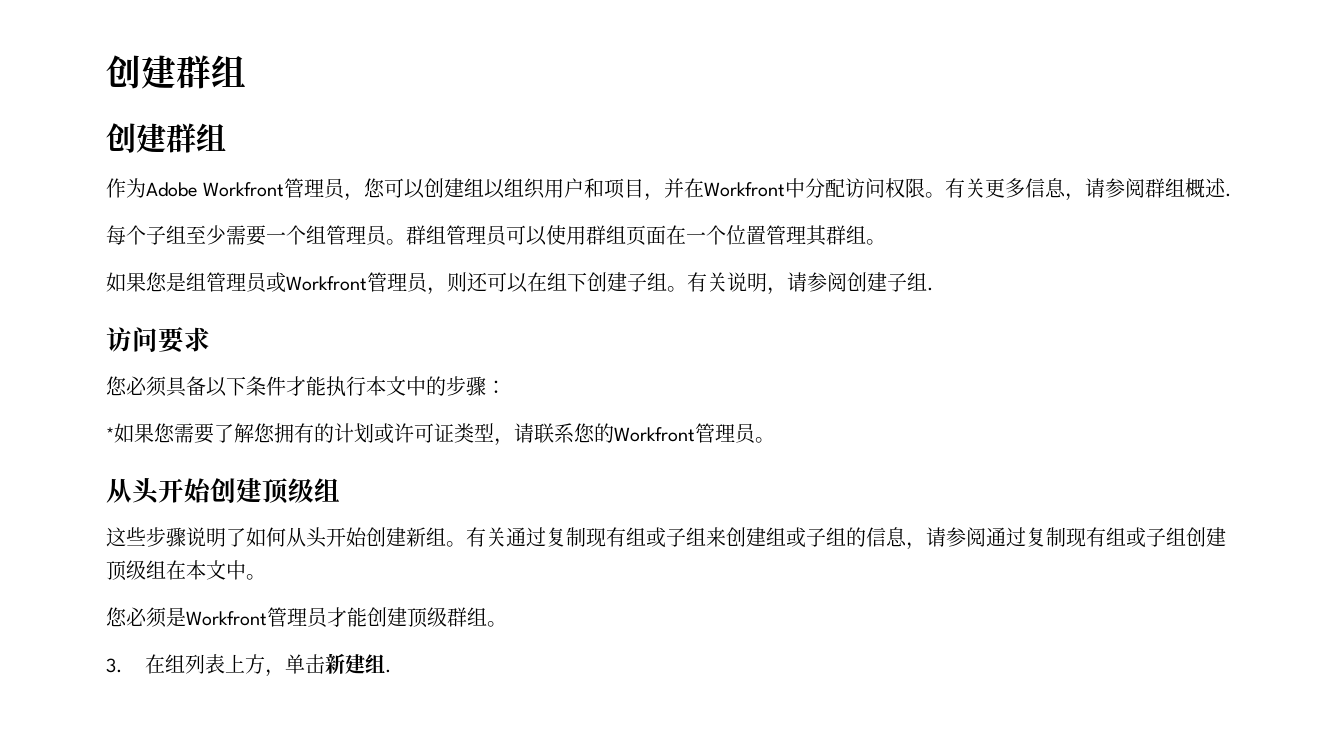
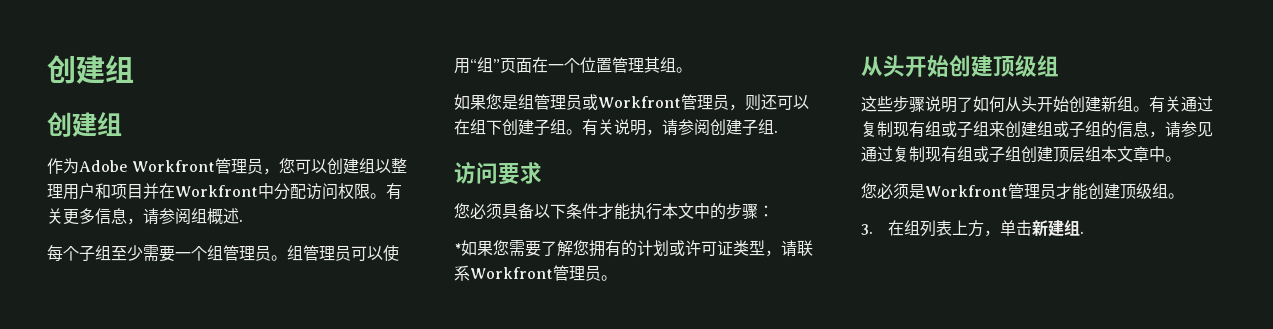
[106,55,211,89] 创建群 -> [47,55,105,84] 创建
[166,123,196,153] 群 -> (97, 124) none
[504,178,546,199] 组织 -> [391,158,408,174] [47,184,63,199] 整理
[644,193,665,201] ， -> (143, 191) none
[1145,178,1166,198] 群 -> (191, 216) none
[406,225,426,245] 群 -> (287, 258) none
[586,225,626,245] 群组 -> [470,57,500,73] “组”
[826,225,846,245] 群 -> (660, 65) none
[574,423,614,443] 您的 -> (470, 273) none
[966,527,986,547] 阅 -> [1197,122,1213,137] 见
[126,560,226,580] 级组在本文 -> [1069,146,1149,162] 层组本文章
[447,607,467,627] 群 -> (1152, 191) none

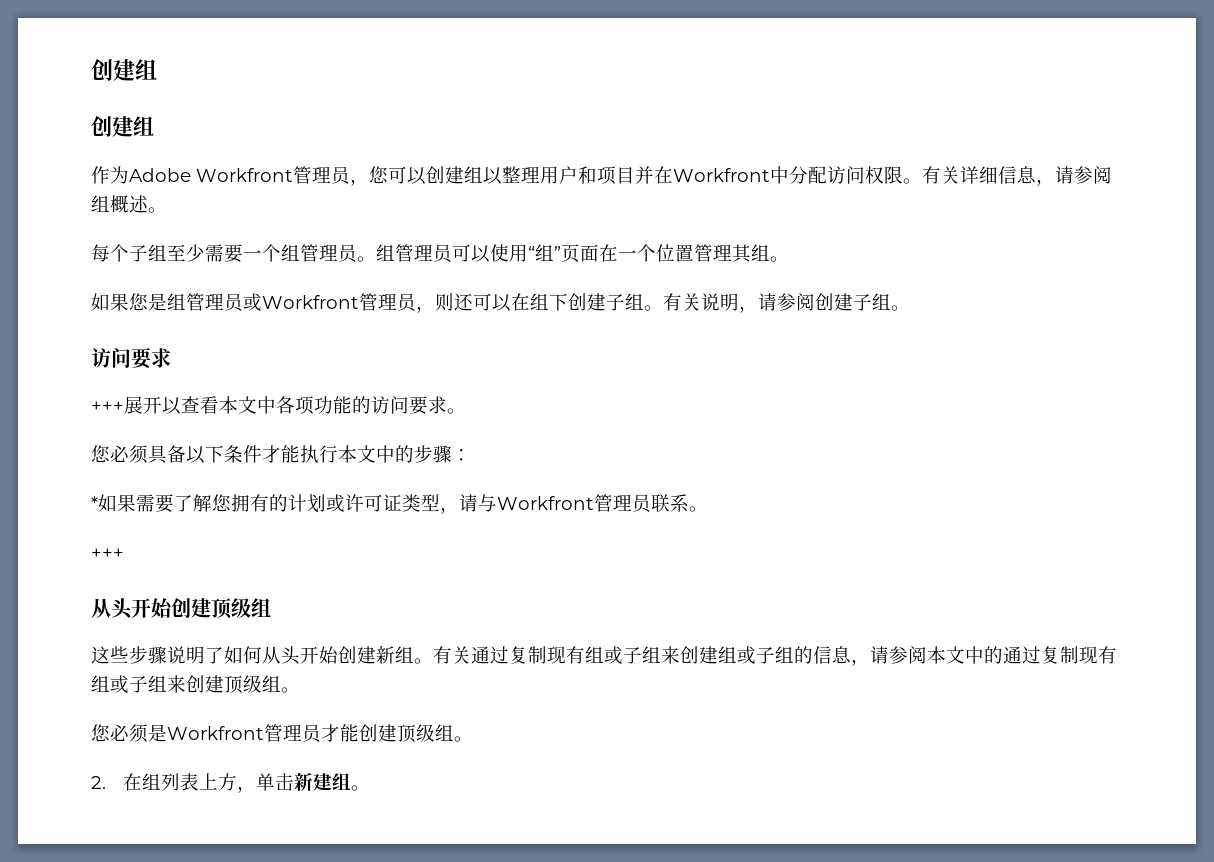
[63,208,95,225] 更多 -> [960,166,998,184] 详细
[239,219,243,222] . -> [148,207,167,213] 。
[774,130,778,133] [454,162,542,185] . // 访问要求 -> [891,305,910,311] [91,348,171,369] [91,396,466,415] 。 // 访问要求 // +++展开以查看本文中各项功能的访问要求。
[493,240,509,256] 您 -> (136, 503) none
[797,240,813,256] [454,265,617,281] 联系Workfront管理员。 -> [478,494,708,513] [91,548,124,559] 与Workfront管理员联系。 // +++
[1197,122,1213,137] [861,146,1165,163] 见通过复制现有组或子组创建顶层组本文章中 -> [908,646,1117,664] [91,675,281,694] 阅本文中的通过复制现有组或子组来创建顶级组
[861,224,873,235] 3. -> [91,776,106,789] 2.
[1079,231,1084,234] . -> [351,785,371,791] 。

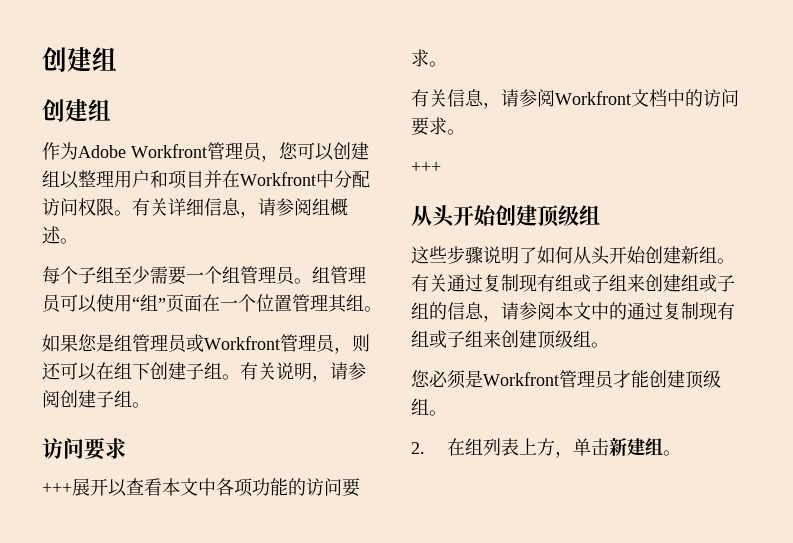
[91,445,471,464] [91,494,689,514] 您必须具备以下条件才能执行本文中的步骤： // *如果需要了解您拥有的计划或许可证类型，请与Workfront管理员联系 -> [411,89,739,109] [411,117,447,136] 有关信息，请参阅Workfront文档中的访问要求

